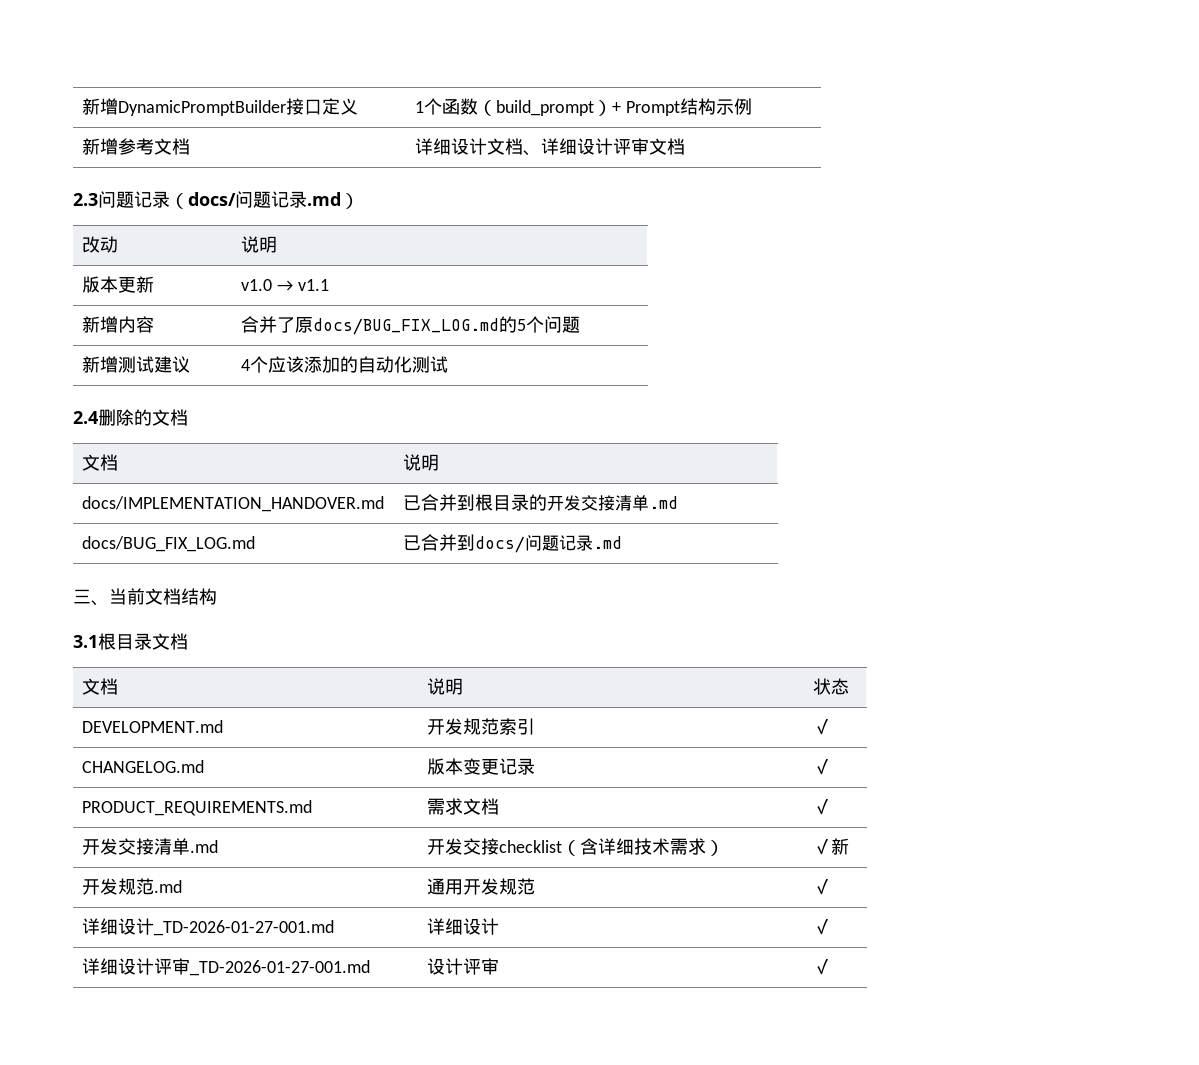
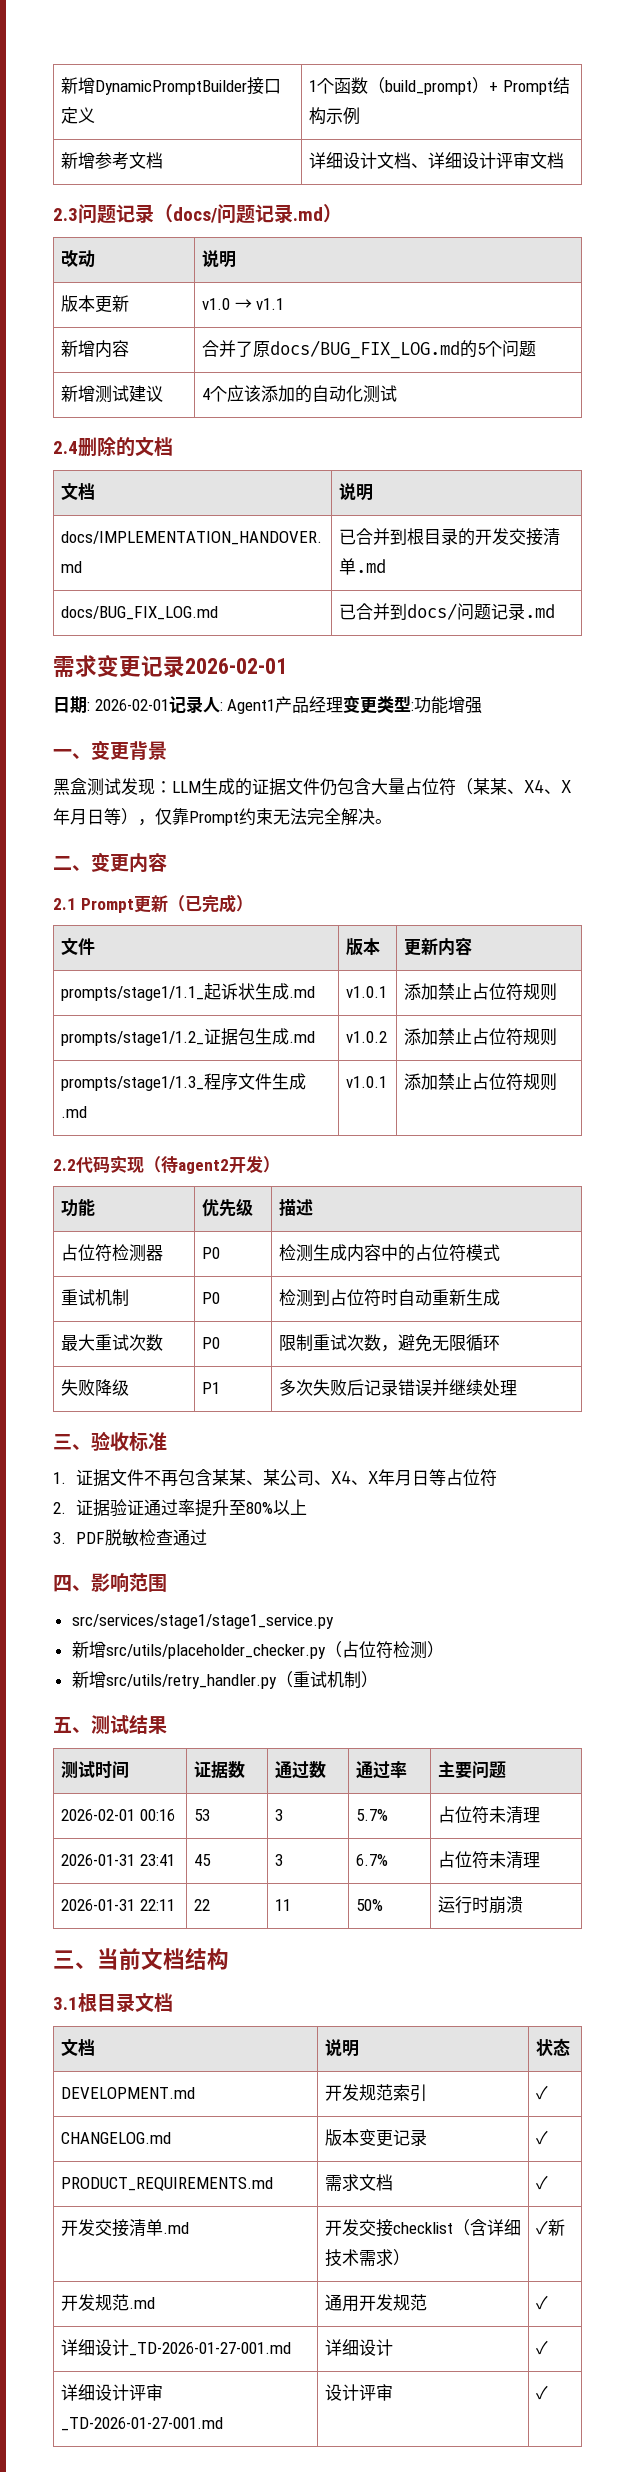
(623, 542) none -> [53,655,287,678] [53,695,483,714] [53,740,167,760] [53,778,571,796] [53,808,392,826] [53,852,167,873] [53,894,253,913] [60,938,95,956] [345,938,380,956] [403,937,472,956] [60,983,315,1001] [345,986,387,998] [403,983,557,1001] [60,1028,315,1046] [345,1031,387,1043] [403,1028,557,1046] [60,1073,306,1091] [60,1106,87,1118] [345,1076,387,1088] [403,1073,557,1091] [53,1155,280,1174] [60,1198,95,1217] [201,1198,253,1217] [278,1199,313,1216] [60,1244,163,1262] [201,1247,220,1259] [278,1244,500,1262] [60,1289,129,1306] [201,1292,220,1304] [278,1289,500,1307] [60,1334,163,1351] [201,1337,220,1349] [278,1334,500,1352] [60,1379,129,1396] [201,1382,220,1394] [278,1379,517,1396] [53,1431,167,1451] [53,1469,497,1487] [53,1499,307,1517] [53,1529,207,1547] [53,1573,167,1593] [71,1614,334,1629] [71,1641,444,1659] [71,1671,378,1689] [53,1715,167,1734] [60,1761,129,1779] [193,1761,245,1779] [274,1761,326,1779] [355,1761,407,1779] [437,1761,506,1779] [60,1809,175,1821] [193,1809,210,1821] [274,1809,283,1821] [355,1809,388,1821] [437,1806,540,1824] [60,1854,175,1866] [193,1854,211,1866] [274,1854,283,1866] [355,1854,388,1866] [437,1851,540,1869] [60,1899,175,1911] [193,1899,210,1911] [274,1899,291,1911] [355,1899,383,1911] [437,1896,523,1914] // 需求变更记录2026-02-01 // 日期: 2026-02-01记录人: Agent1产品经理变更类型:功能增强 // 一、变更背景 // 黑盒测试发现：LLM生成的证据文件仍包含大量占位符（某某、X4、X年月日等），仅靠Prompt约束无法完全解决。 // 二、变更内容 // 2.1 Prompt更新（已完成） // 文件 | 版本 | 更新内容 // prompts/stage1/1.1_起诉状生成.md | v1.0.1 | 添加禁止占位符规则 // prompts/stage1/1.2_证据包生成.md | v1.0.2 | 添加禁止占位符规则 // prompts/stage1/1.3_程序文件生成.md | v1.0.1 | 添加禁止占位符规则 // 2.2代码实现（待agent2开发） // 功能 | 优先级 | 描述 // 占位符检测器 | P0 | 检测生成内容中的占位符模式 // 重试机制 | P0 | 检测到占位符时自动重新生成 // 最大重试次数 | P0 | 限制重试次数，避免无限循环 // 失败降级 | P1 | 多次失败后记录错误并继续处理 // 三、验收标准 // 1.证据文件不再包含某某、某公司、X4、X年月日等占位符 // 2.证据验证通过率提升至80%以上 // 3. PDF脱敏检查通过 // 四、影响范围 // src/services/stage1/stage1_service.py // 新增src/utils/placeholder_checker.py（占位符检测） // 新增src/utils/retry_handler.py（重试机制） // 五、测试结果 // 测试时间 | 证据数 | 通过数 | 通过率 | 主要问题 // 2026-02-01 00:16 | 53 | 3 | 5.7% | 占位符未清理 // 2026-01-31 23:41 | 45 | 3 | 6.7% | 占位符未清理 // 2026-01-31 22:11 | 22 | 11 | 50% | 运行时崩溃

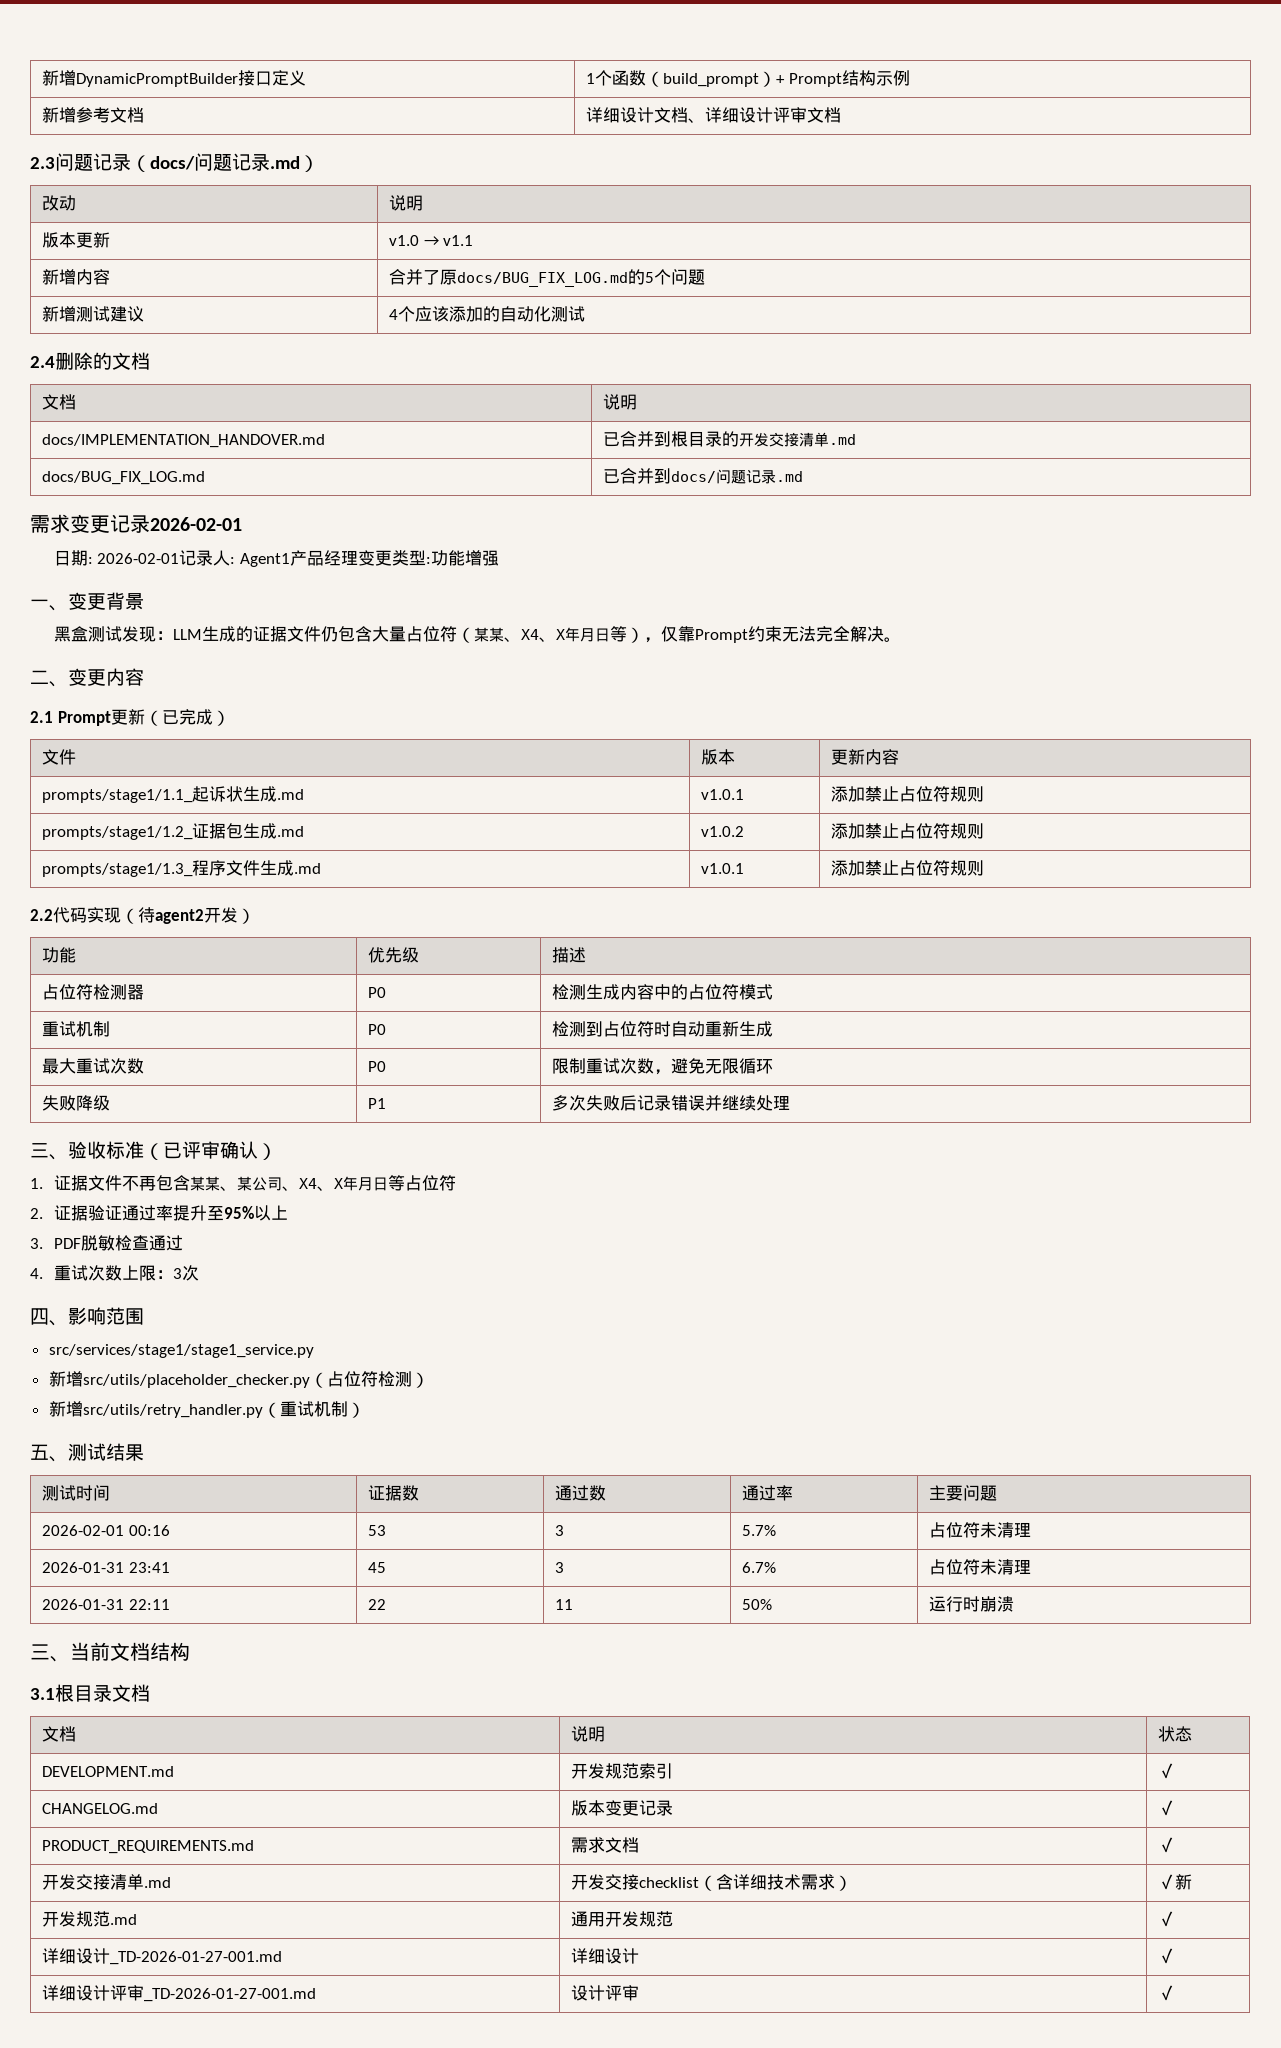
(167, 1441) none -> [144,1141,277,1160] （已评审确认）
[245,1502,273,1514] 80% -> [223,1206,254,1219] 95%
(207, 1537) none -> [30,1265,199,1281] // 4.重试次数上限：3次

